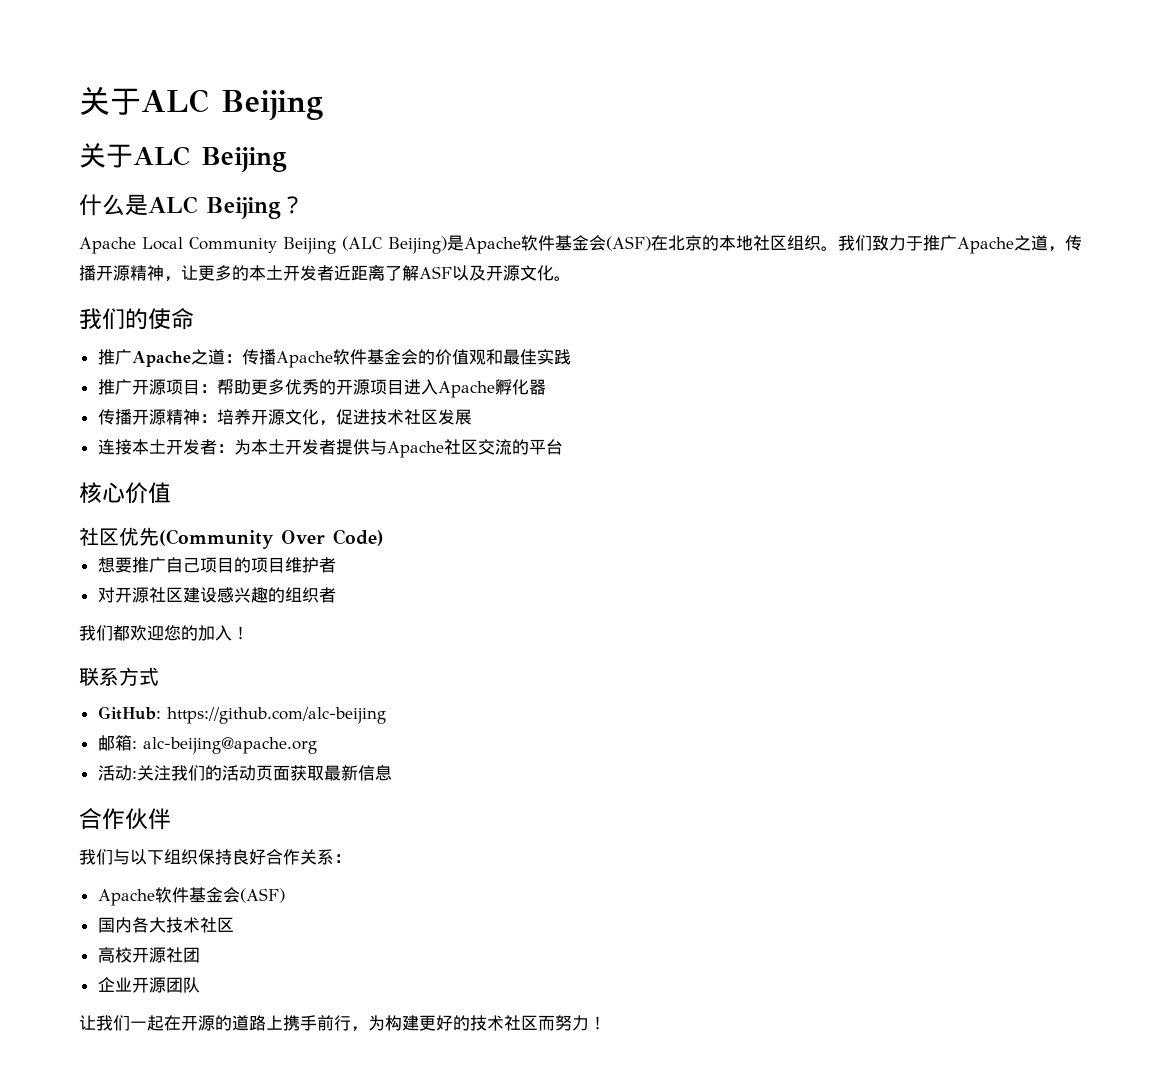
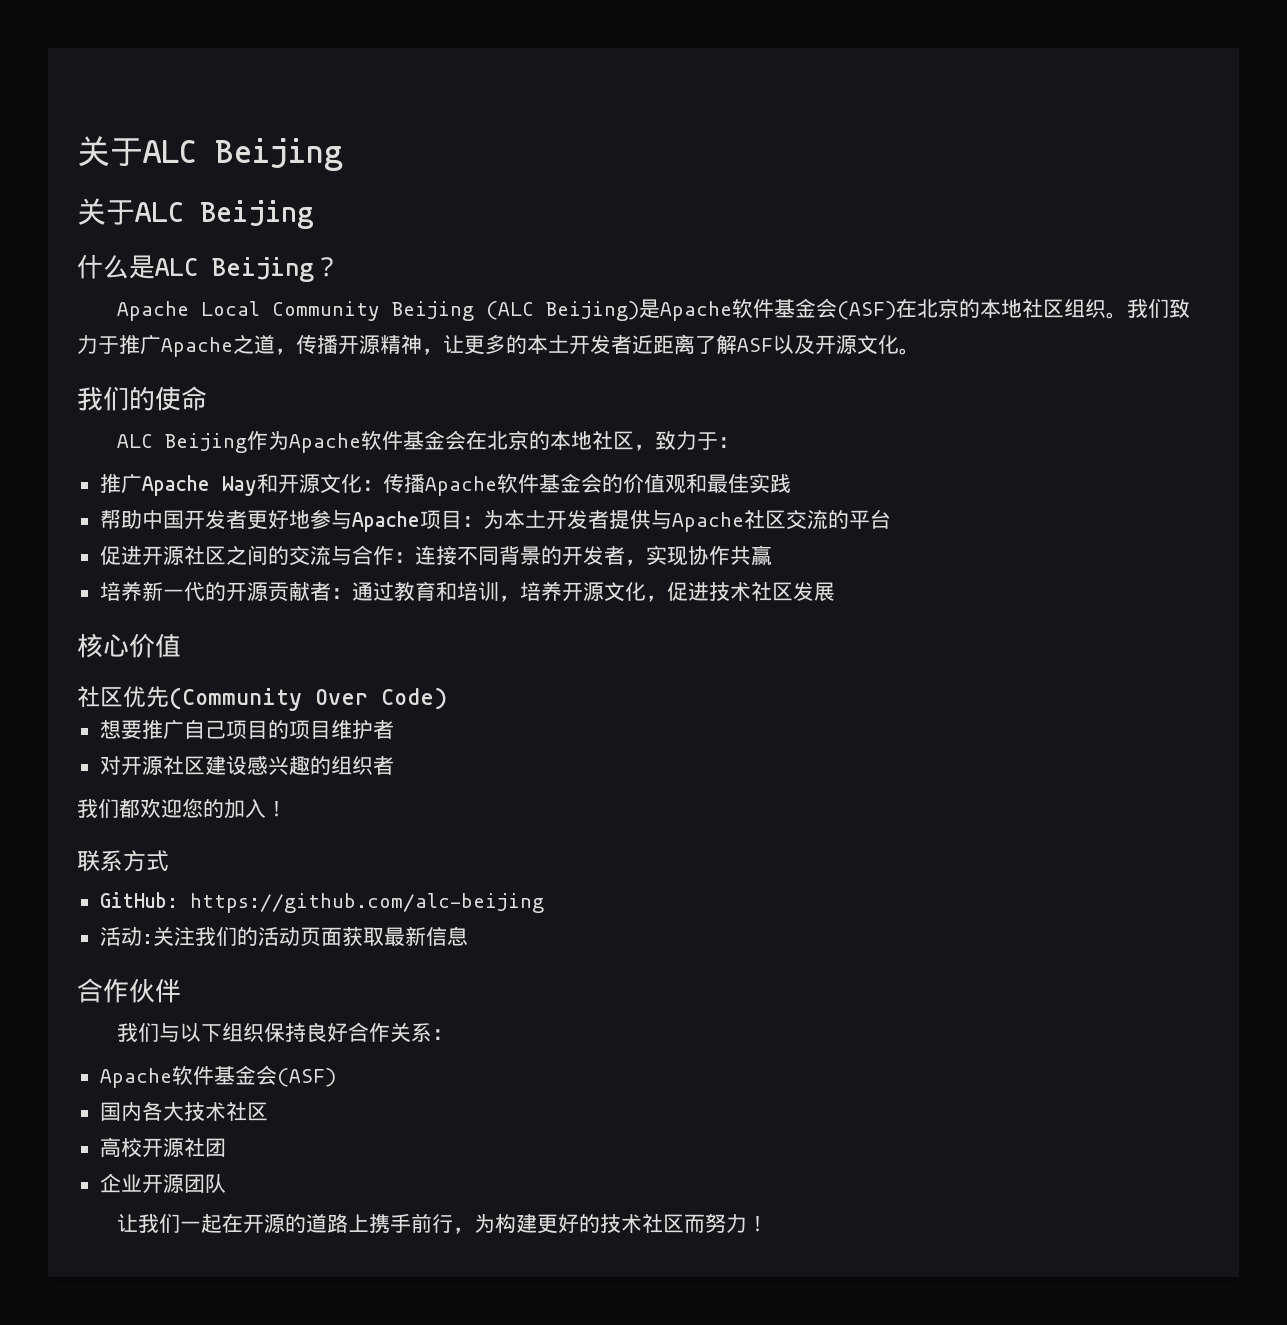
[97,349,225,367] // 推广Apache之道 -> [117,430,740,453] [99,473,362,496] // ALC Beijing作为Apache软件基金会在北京的本地社区，致力于： // 推广Apache Way和开源文化
[97,379,546,398] [97,409,472,426] [97,439,217,455] 推广开源项目：帮助更多优秀的开源项目进入Apache孵化器 // 传播开源精神：培养开源文化，促进技术社区发展 // 连接本土开发者 -> [99,509,462,532] 帮助中国开发者更好地参与Apache项目
(563, 447) none -> [99,545,772,566] [99,581,835,602] // 促进开源社区之间的交流与合作：连接不同背景的开发者，实现协作共赢 // 培养新一代的开源贡献者：通过教育和培训，培养开源文化，促进技术社区发展
[97,735,317,754] // 邮箱: alc-beijing@apache.org -> (544, 903) none

